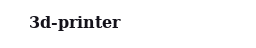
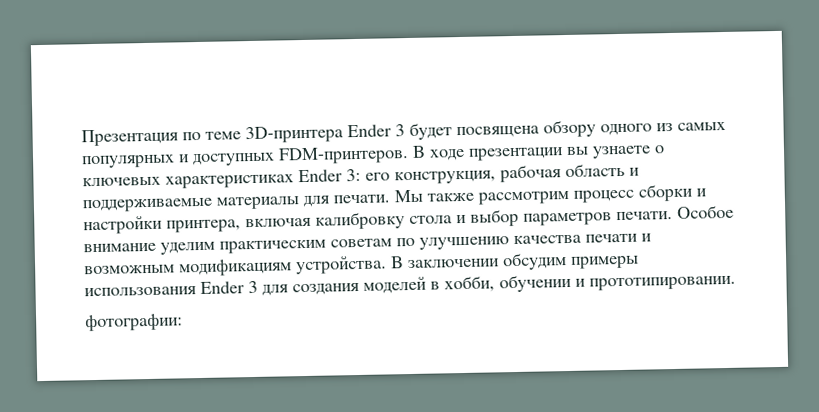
[29,16,121,31] 3d-printer -> [81,119,726,147] [81,145,665,169] [82,162,640,189] [82,183,707,213] [83,204,734,235] [83,233,652,255] [84,252,639,277] [84,273,736,297] [85,313,183,332] Презентация по теме 3D-принтера Ender 3 будет посвящена обзору одного из самых популярных и доступных FDM-принтеров. В ходе презентации вы узнаете о ключевых характеристиках Ender 3: его конструкция, рабочая область и поддерживаемые материалы для печати. Мы также рассмотрим процесс сборки и настройки принтера, включая калибровку стола и выбор параметров печати. Особое внимание уделим практическим советам по улучшению качества печати и возможным модификациям устройства. В заключении обсудим примеры использования Ender 3 для создания моделей в хобби, обучении и прототипировании. // фотографии:

